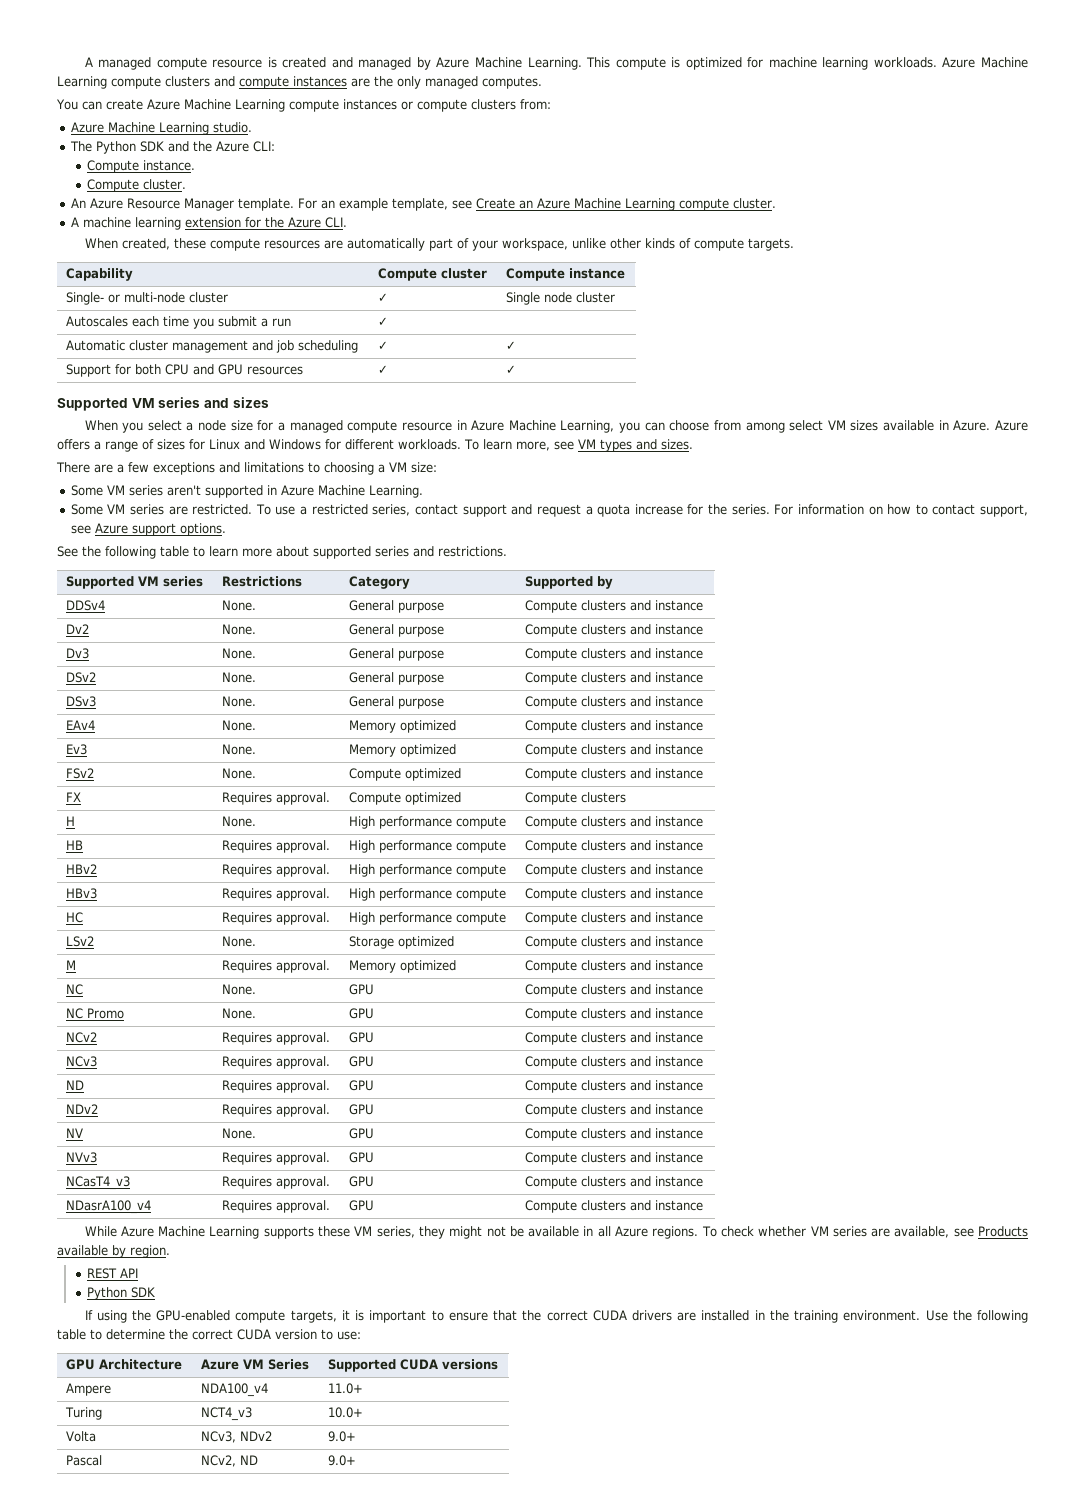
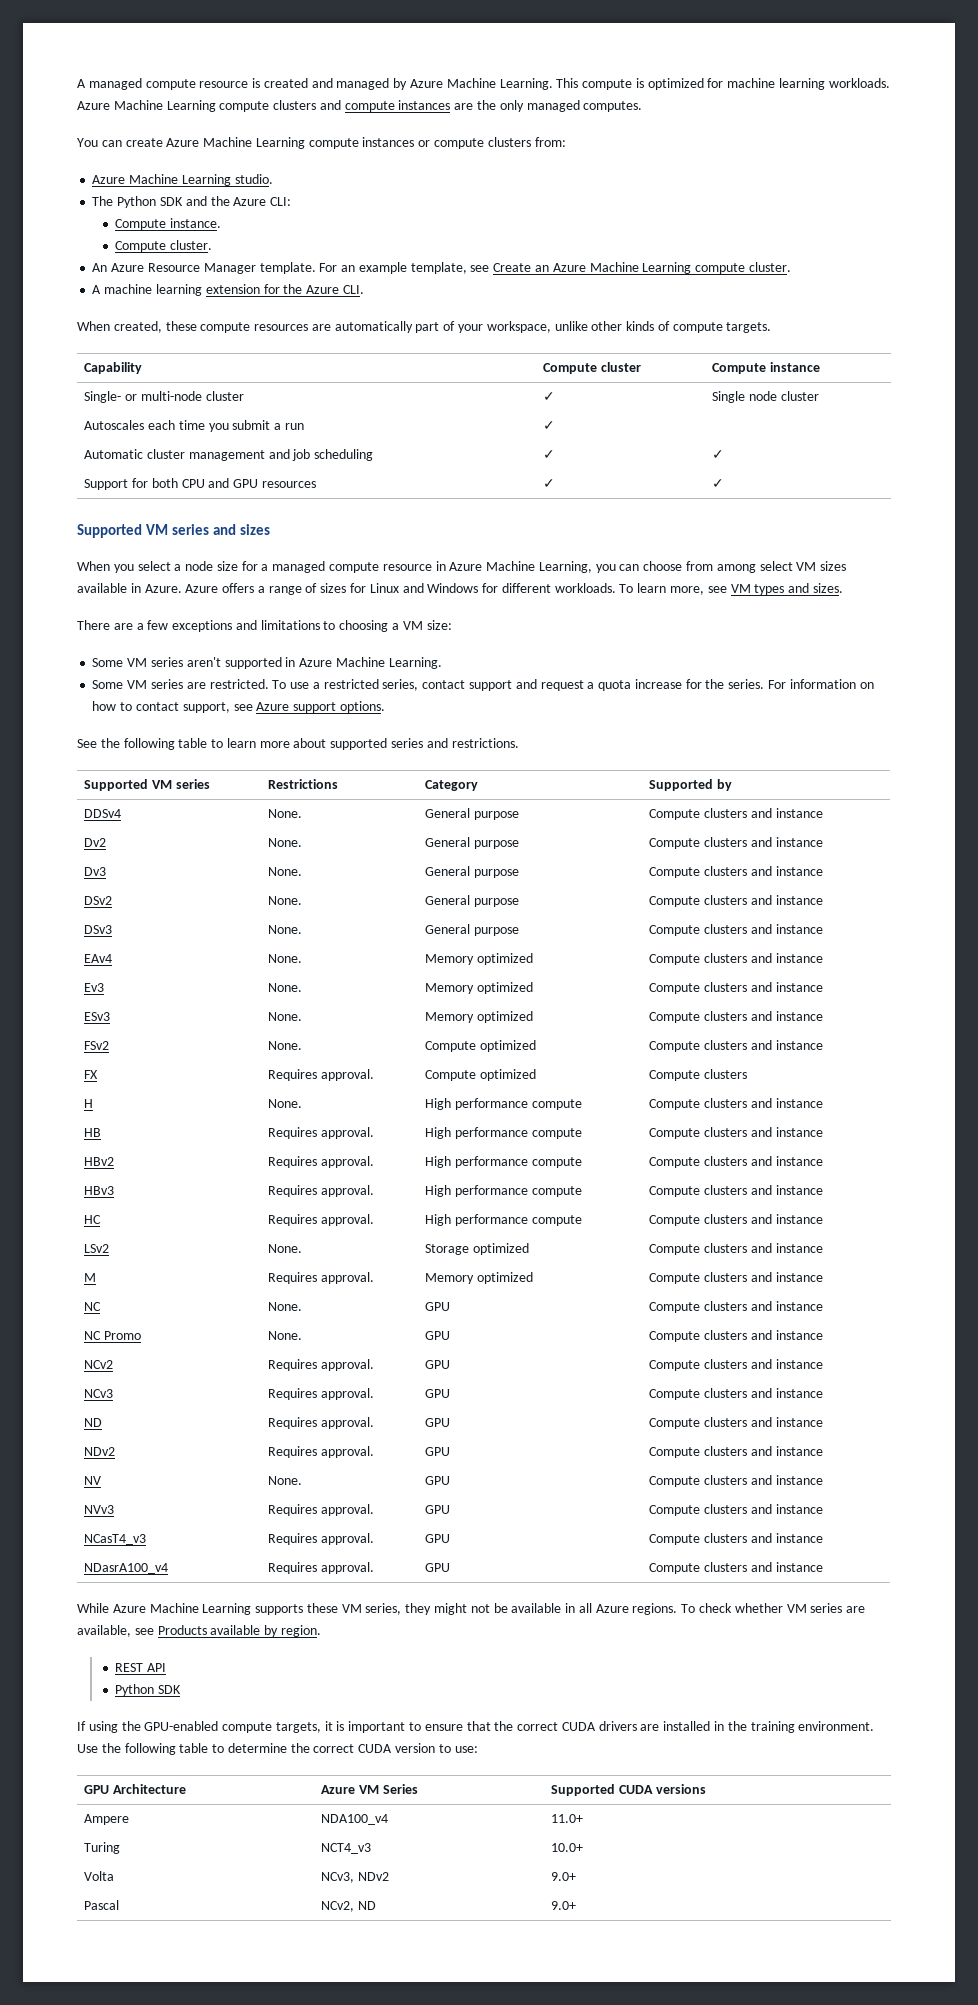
(703, 749) none -> [84,1012,111,1021] [268,1012,303,1021] [425,1011,534,1023] [649,1011,823,1023] // ESv3 | None. | Memory optimized | Compute clusters and instance

